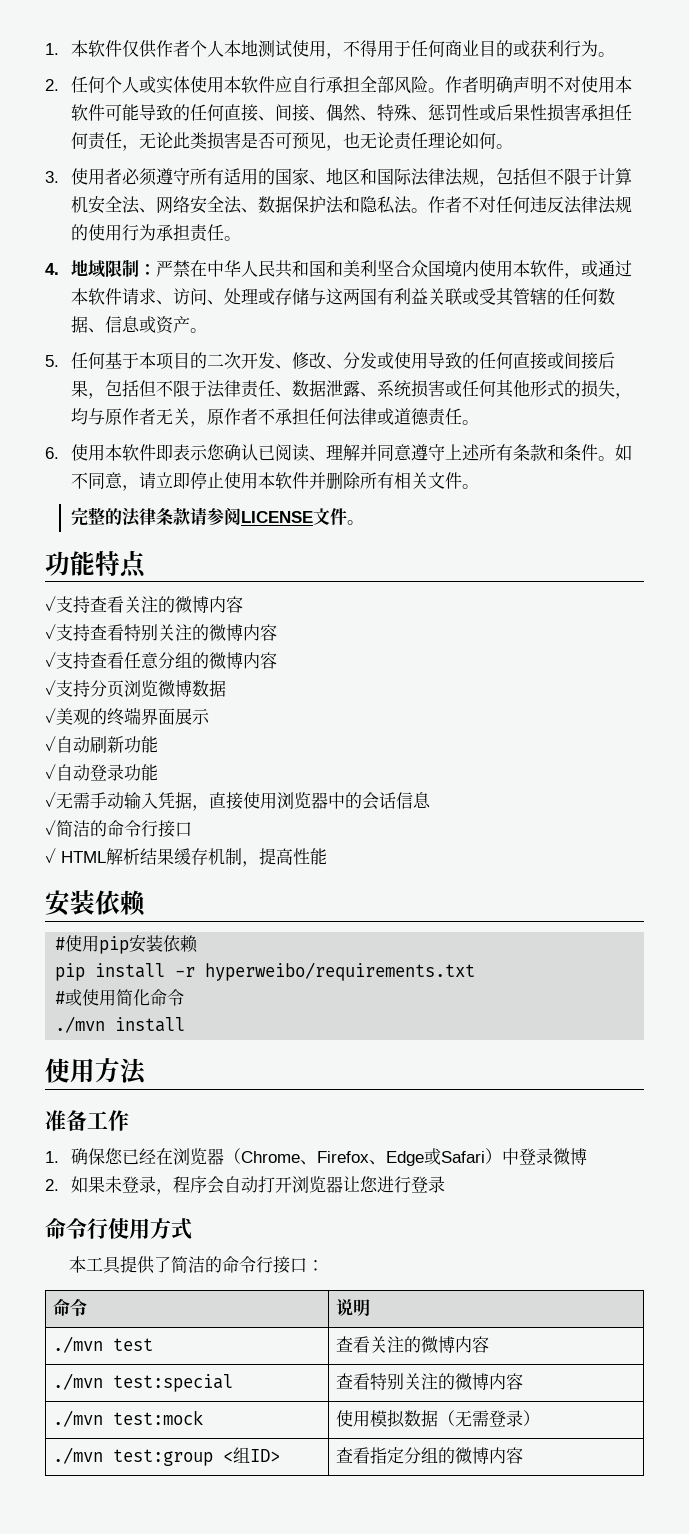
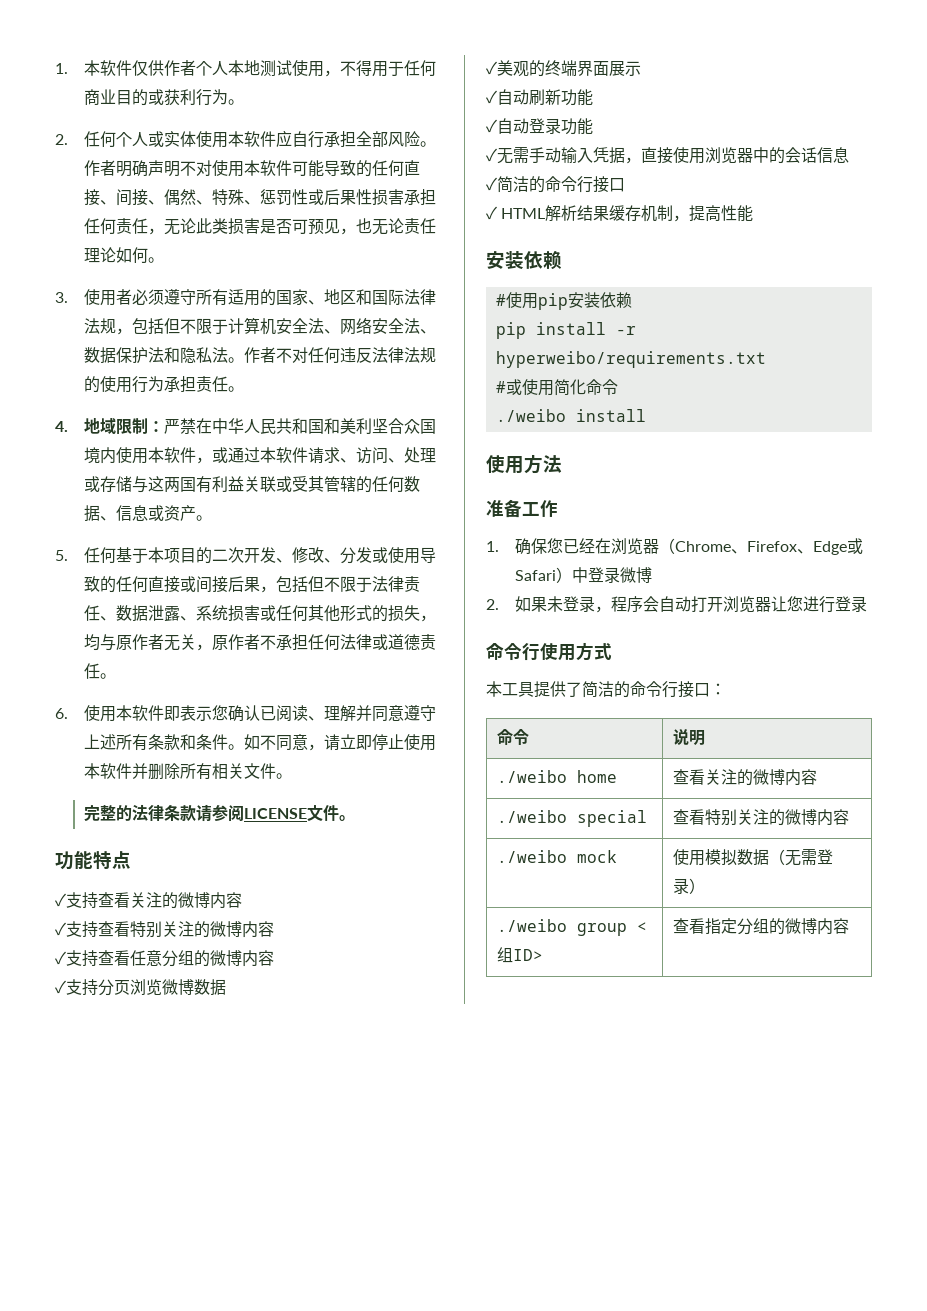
[55,1016,106,1033] ./mvn -> [495,409,566,422] ./weibo
[53,1336,154,1353] [336,1336,490,1353] [53,1373,234,1392] [336,1373,524,1391] [53,1410,204,1427] ./mvn test | 查看关注的微博内容 // ./mvn test:special | 查看特别关注的微博内容 // ./mvn test:mock -> [496,770,617,783] [672,769,817,786] [496,810,647,827] [672,809,849,826] [496,850,617,863] ./weibo home | 查看关注的微博内容 // ./weibo special | 查看特别关注的微博内容 // ./weibo mock
[53,1447,214,1466] ./mvn test:group -> [496,919,627,936] ./weibo group

